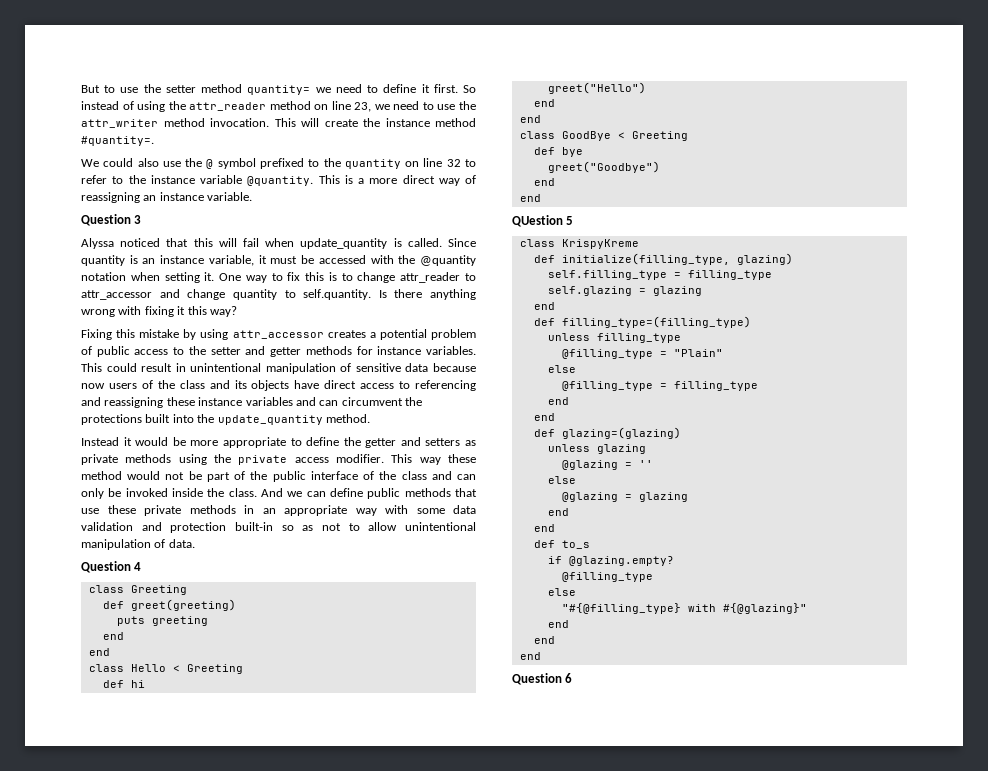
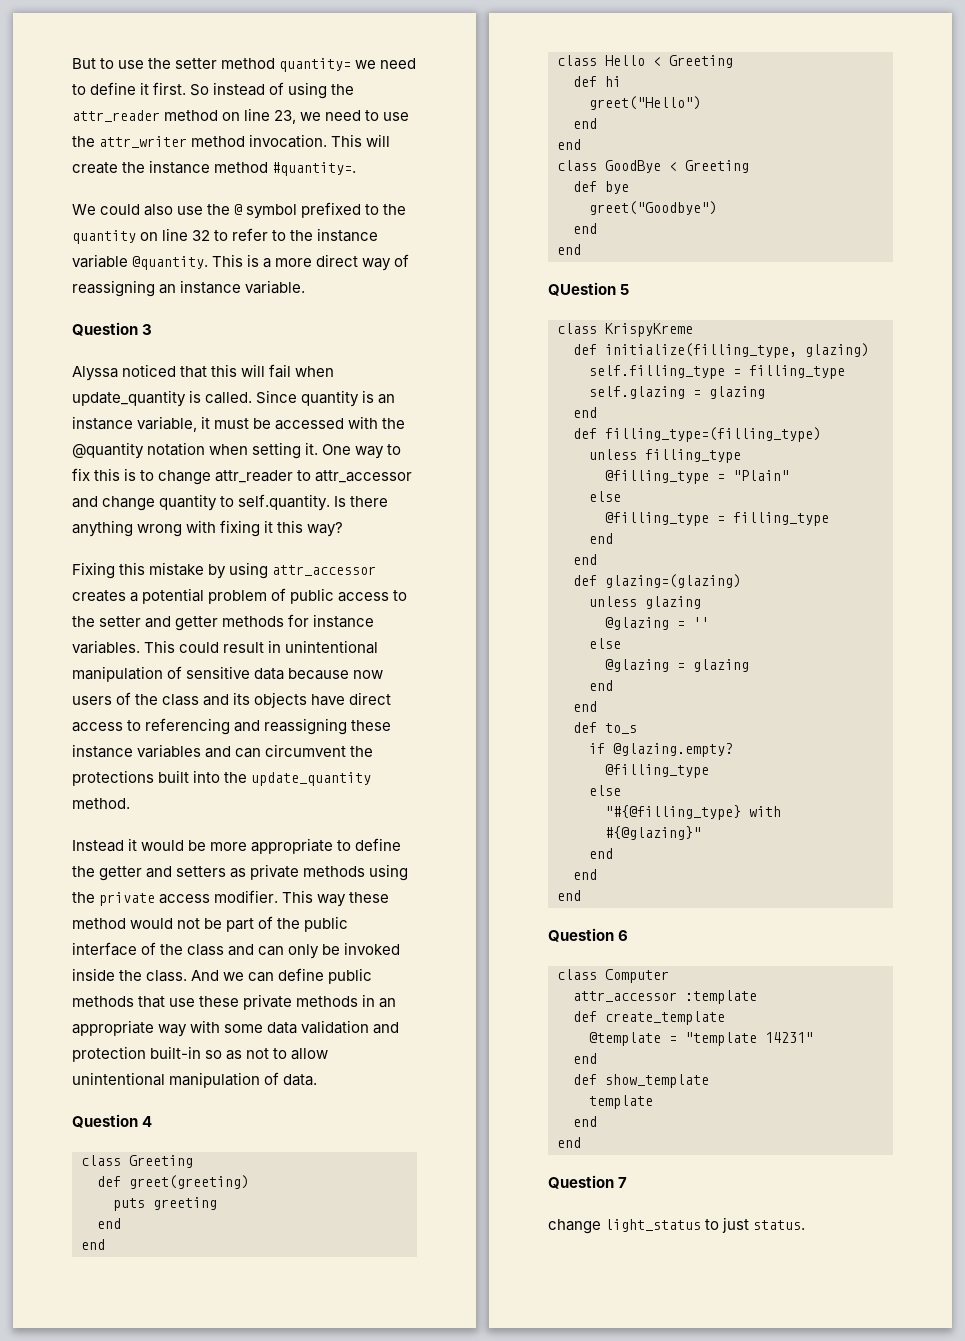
(573, 678) none -> [557,969,669,983] [573,990,757,1004] [573,1011,725,1025] [589,1032,813,1046] [573,1053,597,1064] [573,1074,709,1088] [589,1095,653,1109] [573,1116,597,1127] [557,1137,581,1148] [548,1175,628,1189] [548,1217,806,1234] // class Computer // attr_accessor :template // def create_template // @template = "template 14231" // end // def show_template // template // end // end // Question 7 // change light_status to just status.

